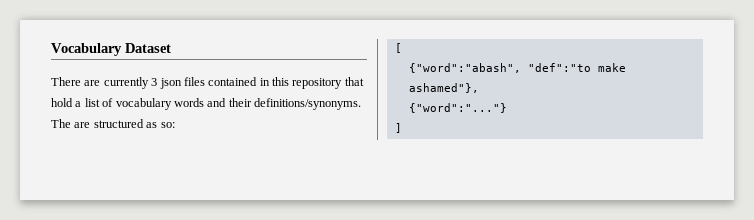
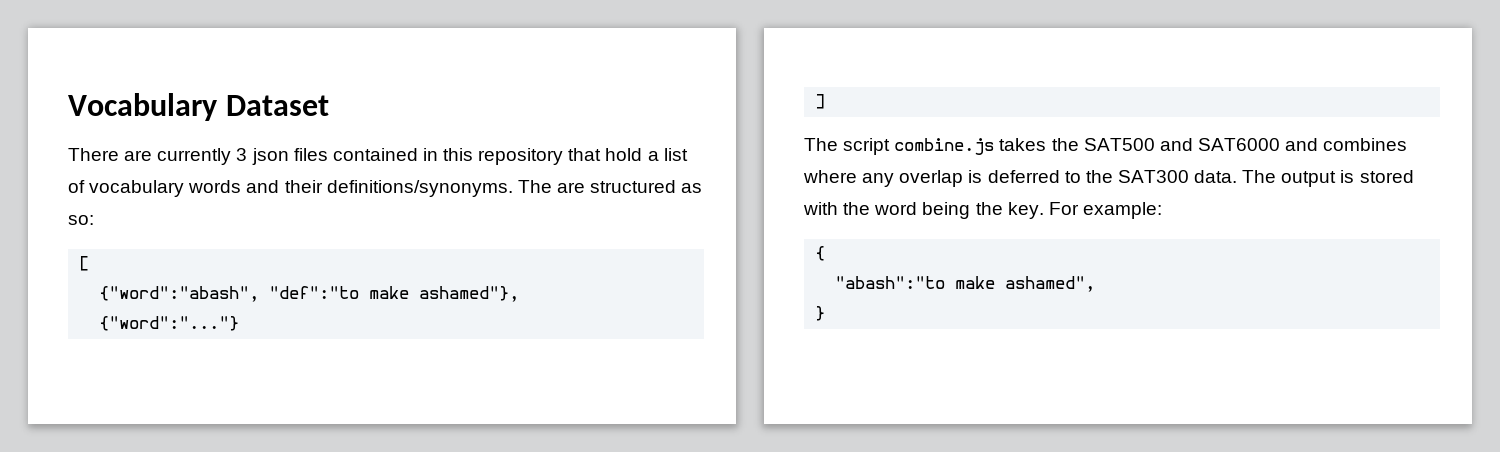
(402, 128) none -> [804,138,1408,155] [803,170,1414,187] [803,202,1162,219] [815,246,826,261] [835,276,1096,292] [815,306,826,321] // The script combine.js takes the SAT500 and SAT6000 and combines where any overlap is deferred to the SAT300 data. The output is stored with the word being the key. For example: // { // "abash":"to make ashamed", // }

